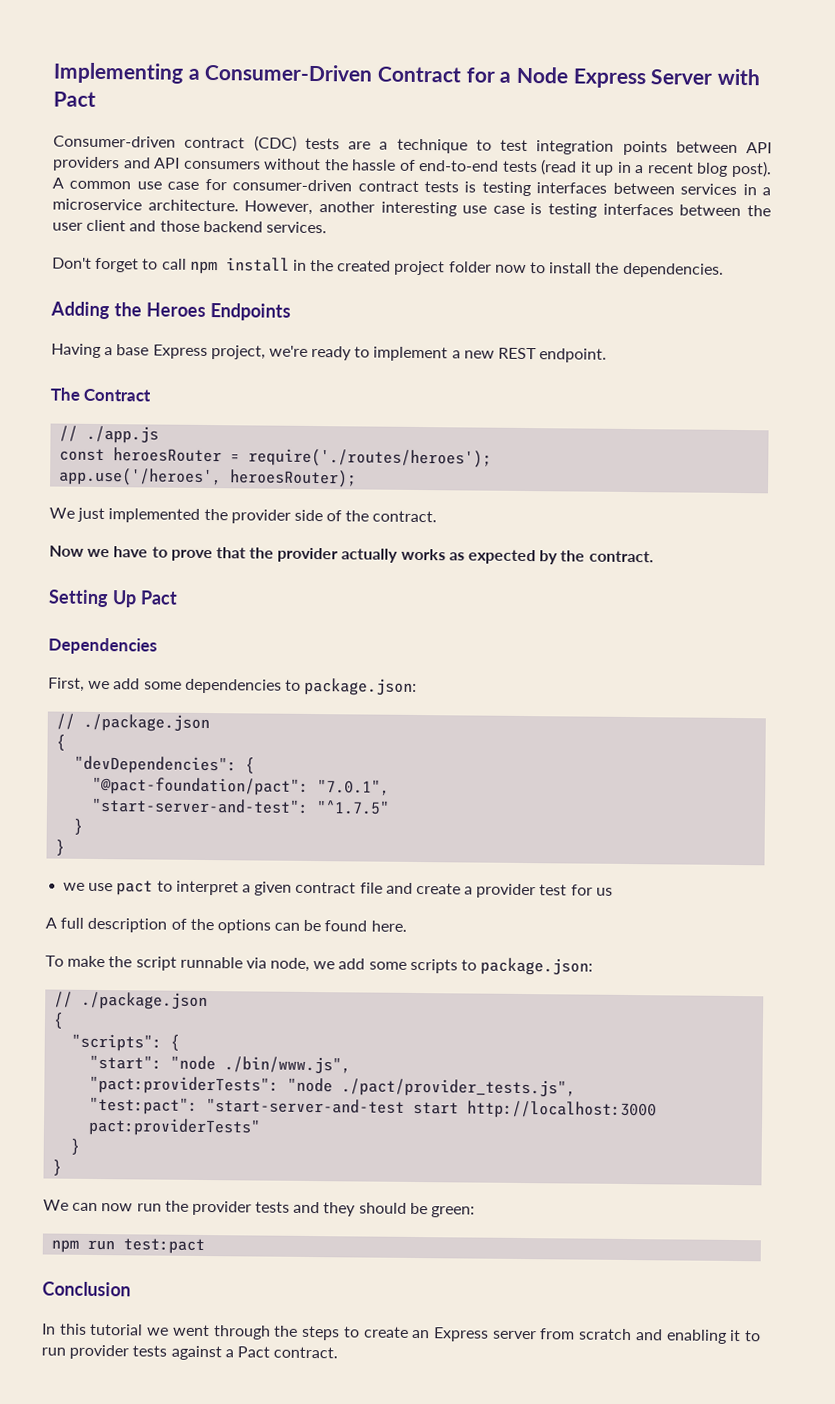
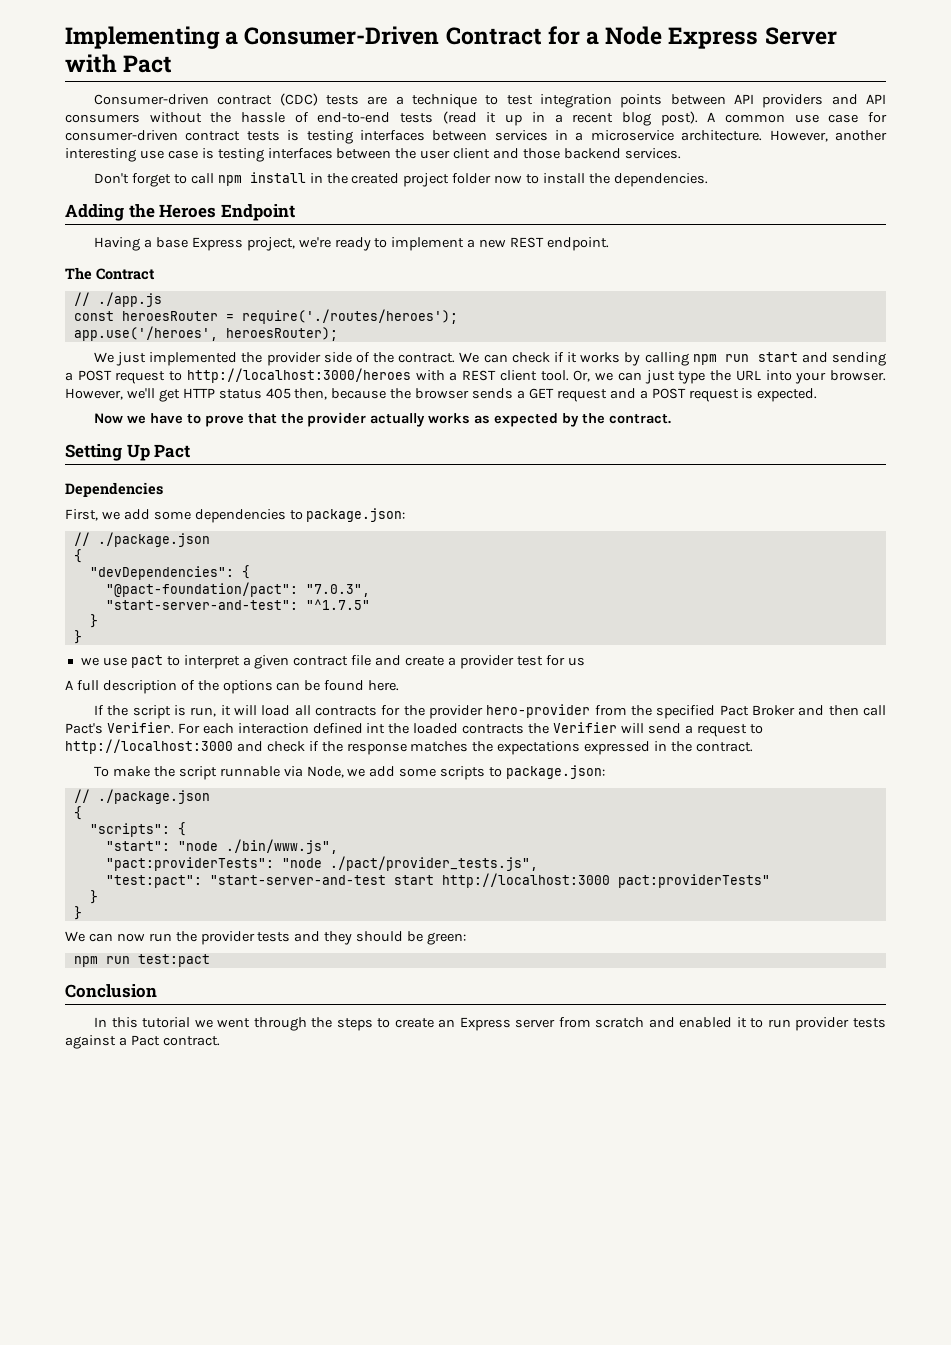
[209,303,291,321] Endpoints -> [220,204,295,221] Endpoint
(438, 516) none -> [459,352,887,366] [65,368,886,384] [65,388,818,402] We can check if it works by calling npm run start and sending a POST request to http://localhost:3000/heroes with a REST client tool. Or, we can just type the URL into your browser. However, we'll get HTTP status 405 then, because the browser sends a GET request and a POST request is expected.
[317,779,391,796] "7.0.1", -> [305,584,370,597] "7.0.3",
(407, 926) none -> [94,704,887,719] [65,722,763,737] [65,739,753,755] // If the script is run, it will load all contracts for the provider hero-provider from the specified Pact Broker and then call Pact's Verifier. For each interaction defined int the loaded contracts the Verifier will send a request to http://localhost:3000 and check if the response matches the expectations expressed in the contract.
[270,957,311,973] node, -> [306,766,344,778] Node,
[665,1329,727,1344] enabling -> [679,1017,733,1028] enabled

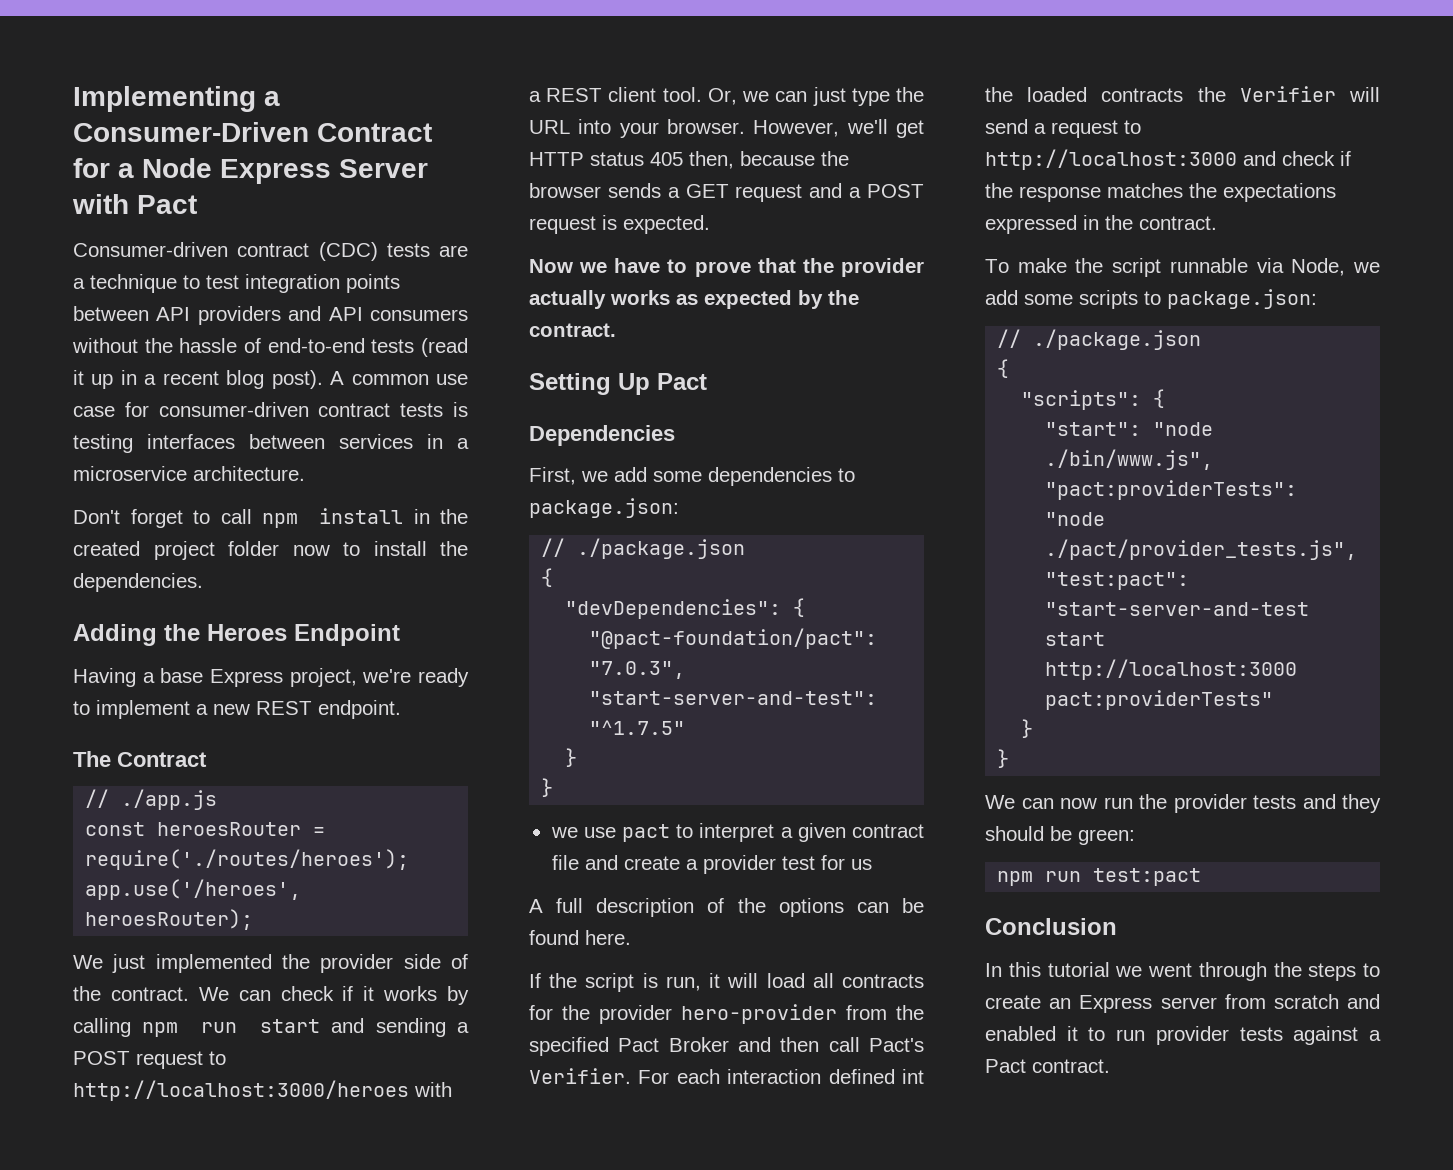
[769,130,887,142] [65,148,681,162] However, another interesting use case is testing interfaces between the user client and those backend services. -> (305, 473) none

